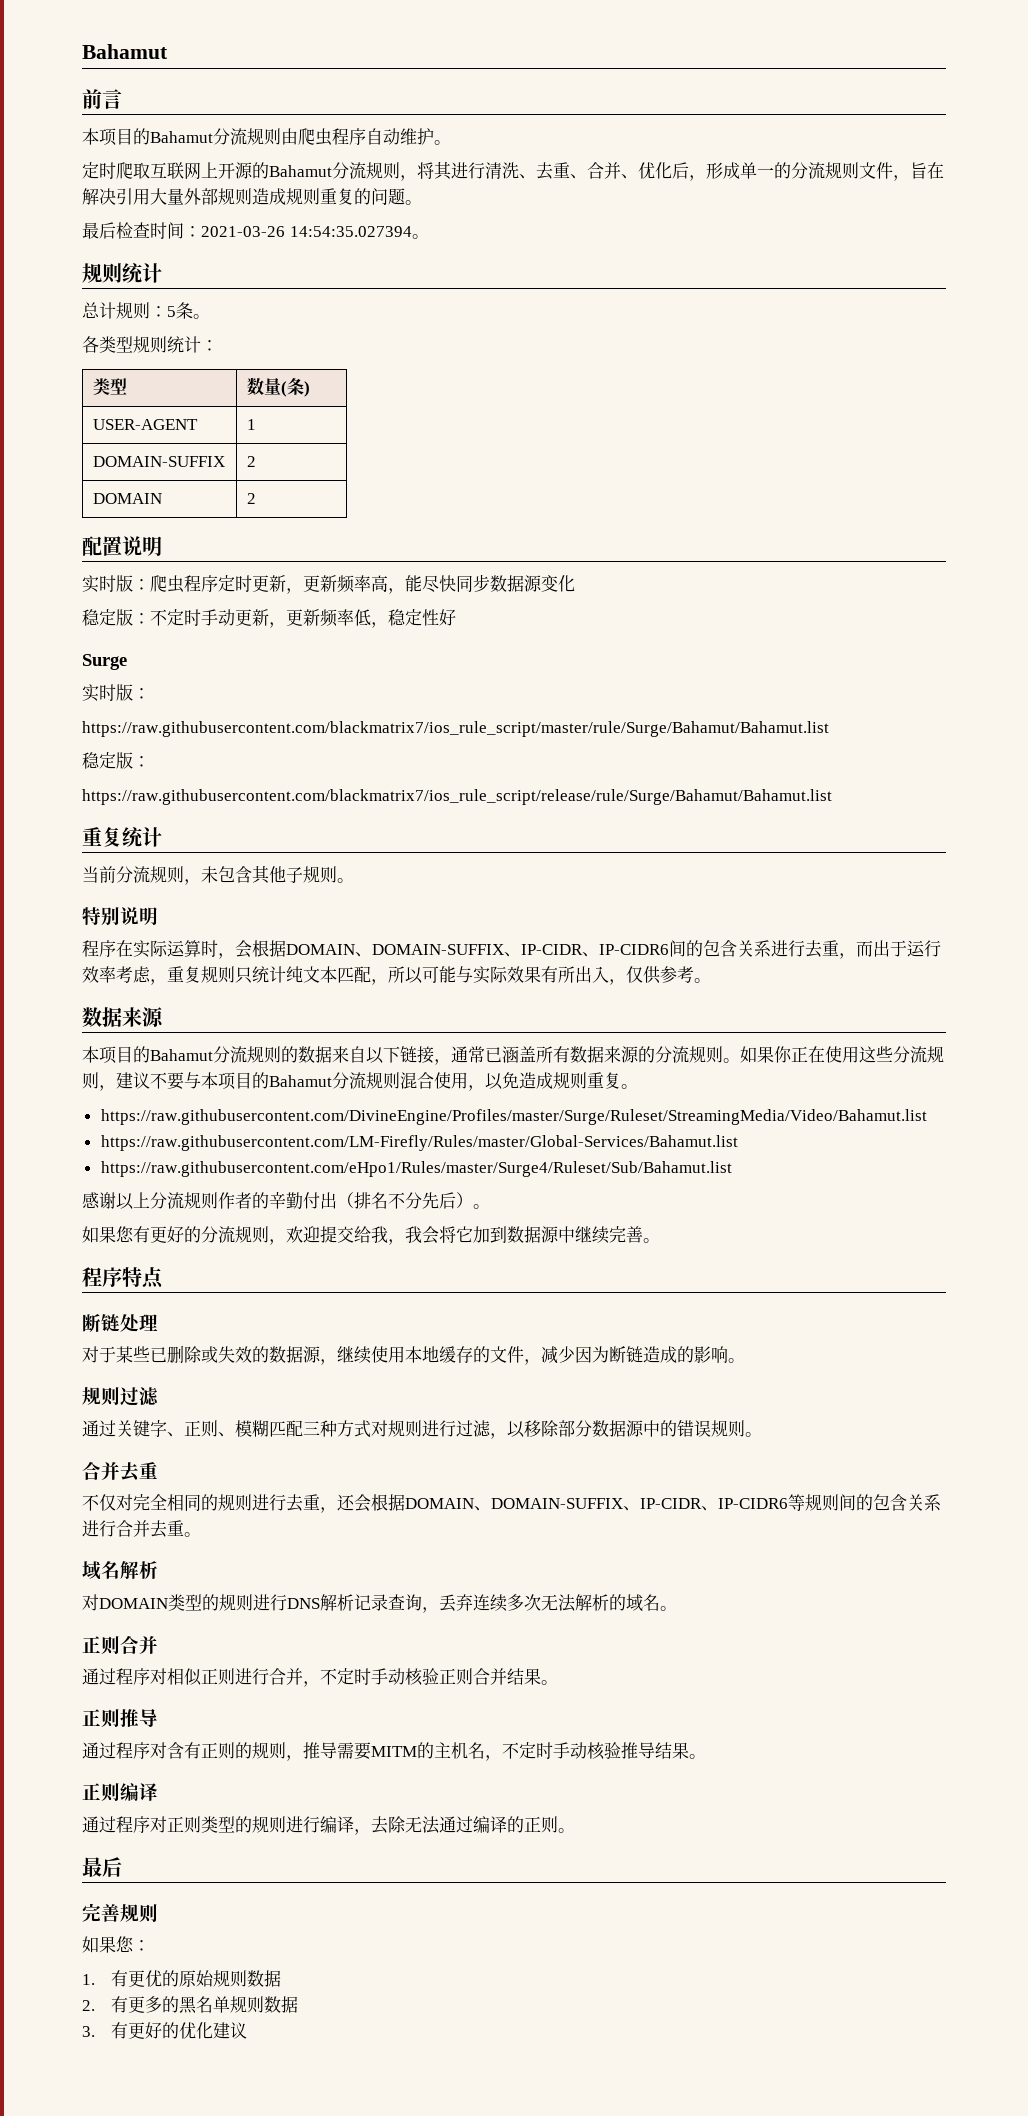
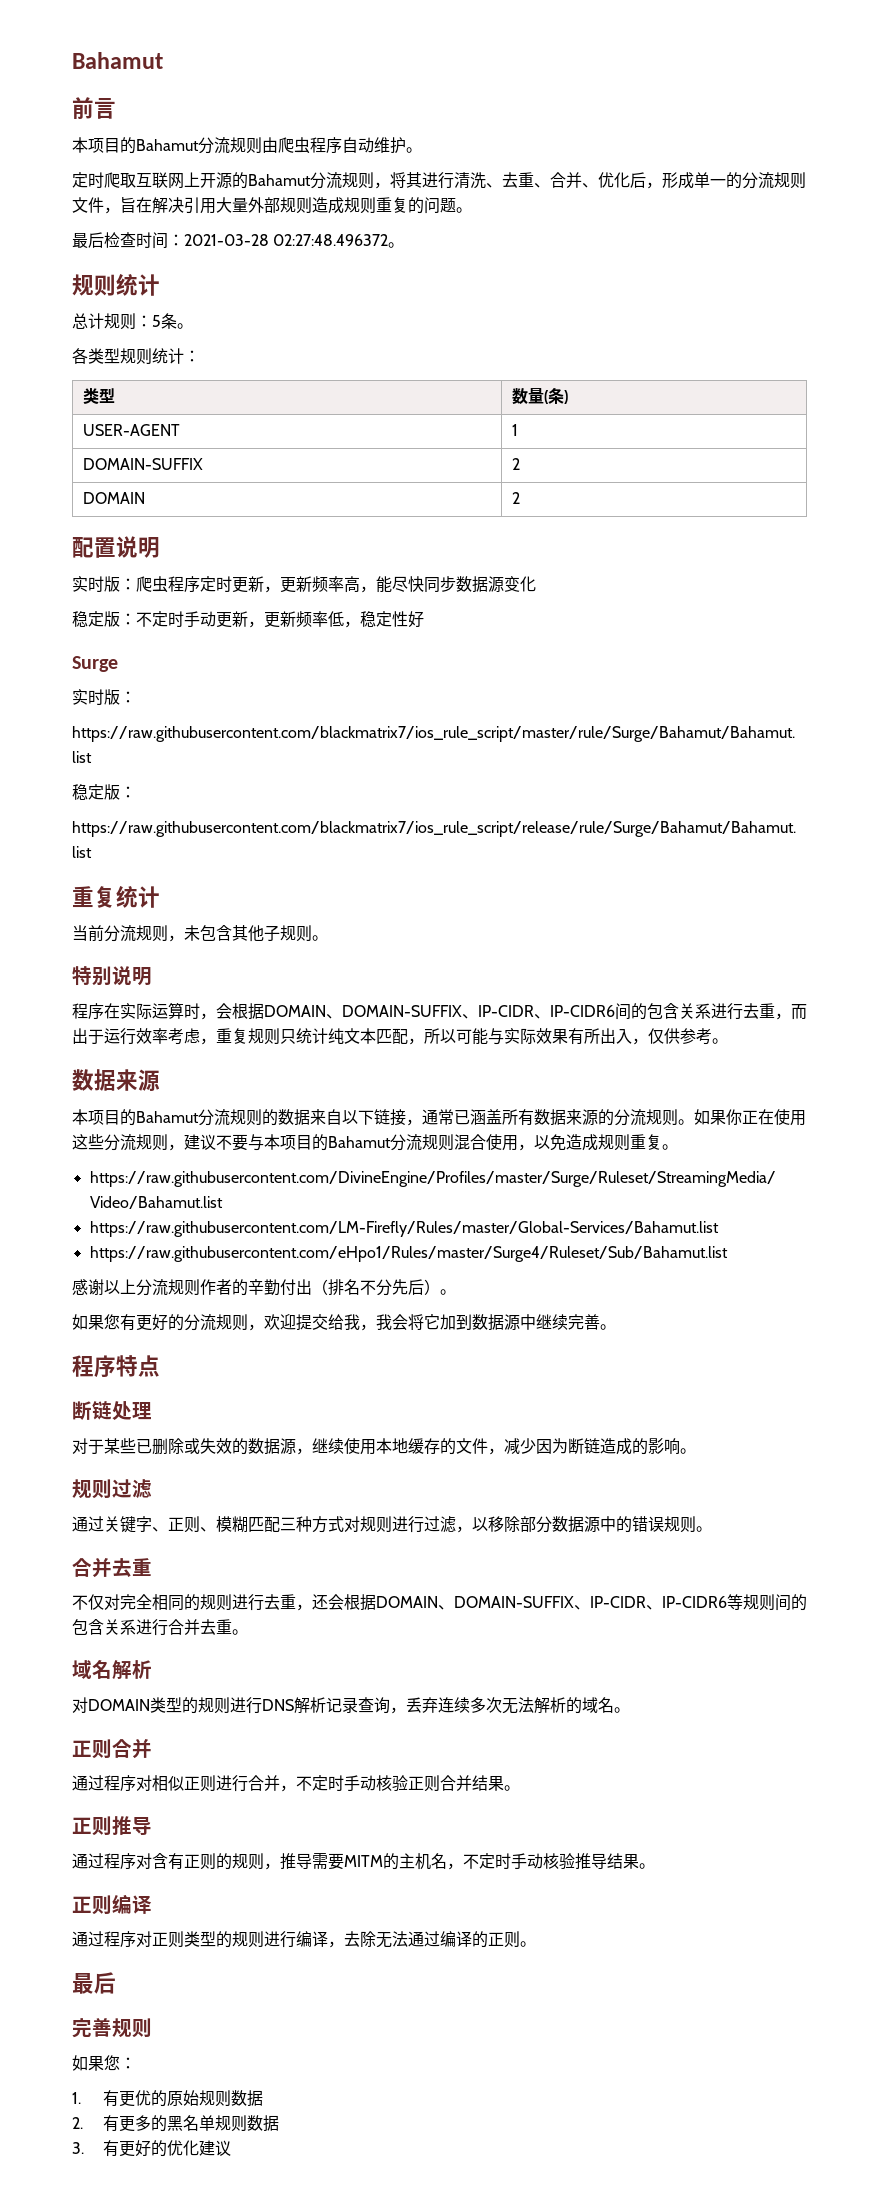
[201,226,412,237] 2021-03-26 14:54:35.027394 -> [184,234,389,246] 2021-03-28 02:27:48.496372

